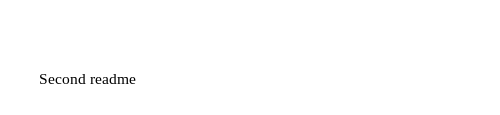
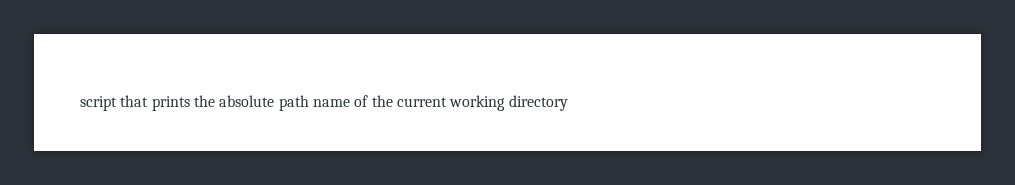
[39,74,137,84] Second readme -> [80,95,568,111] script that prints the absolute path name of the current working directory

